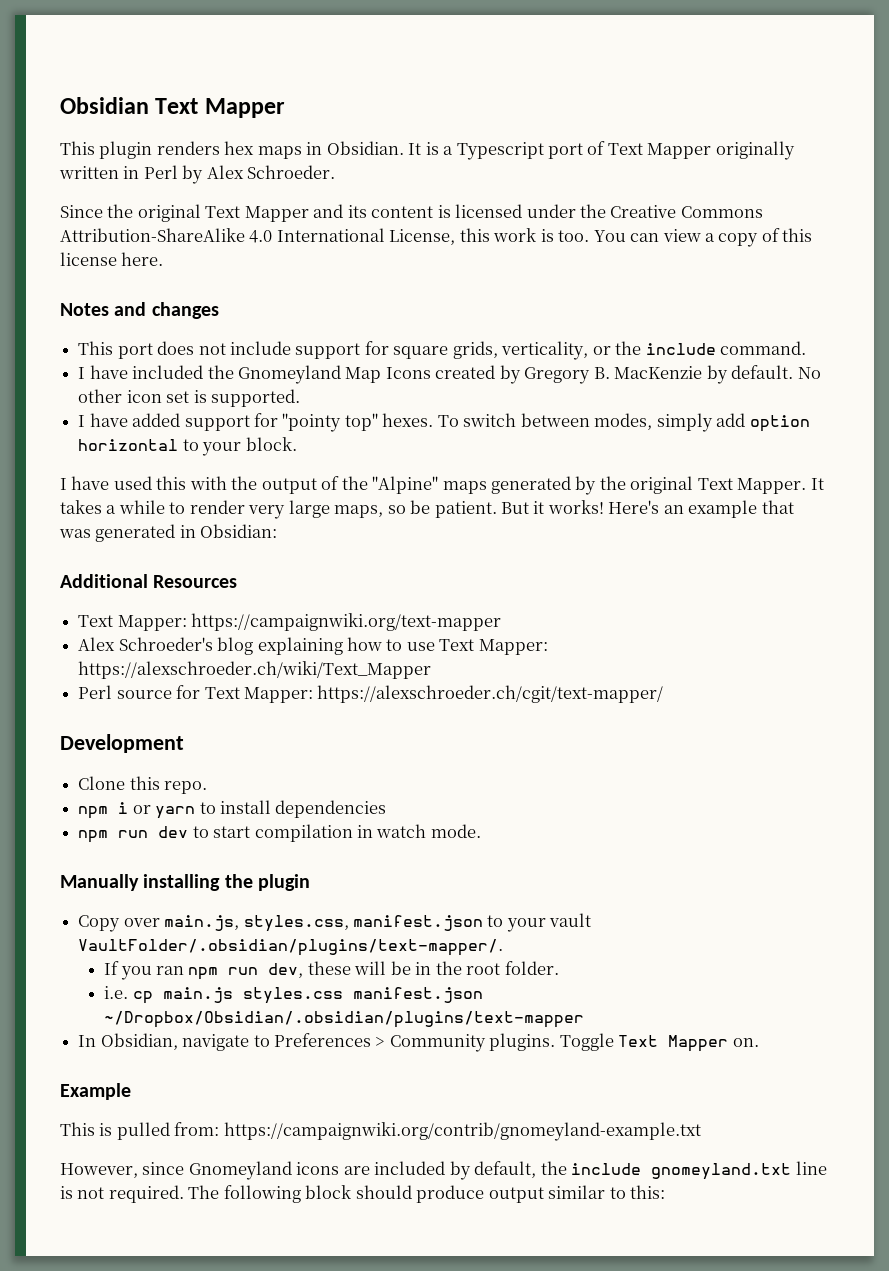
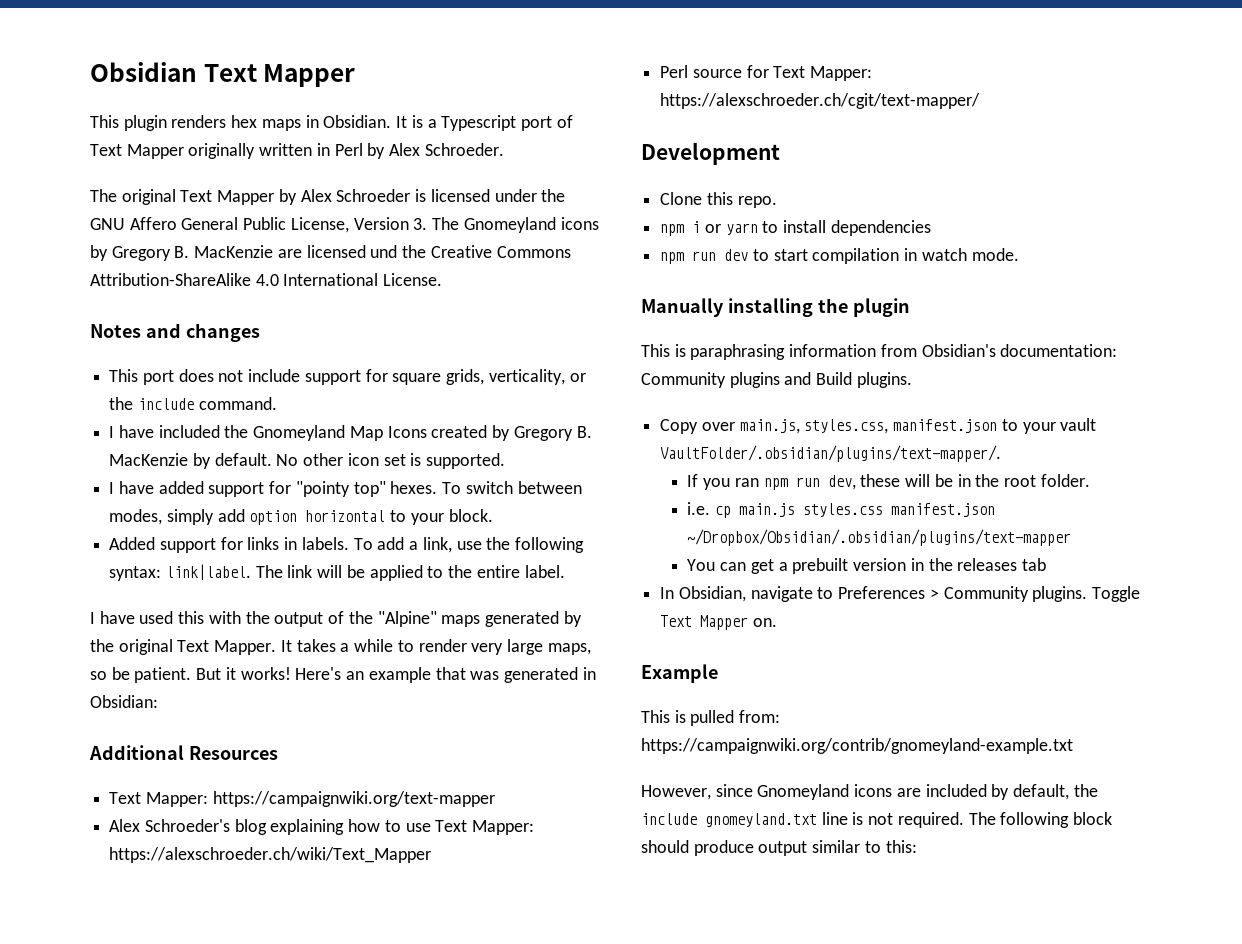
[60,204,134,218] Since the -> [90,189,117,202] The
[313,204,434,218] and its content -> [278,189,411,205] by Alex Schroeder
(607, 211) none -> [90,217,599,233] [90,245,427,261] GNU Affero General Public License, Version 3. The Gnomeyland icons by Gregory B. MacKenzie are licensed und the
[389,228,813,247] [60,252,164,266] License, this work is too. You can view a copy of this license here. -> [383,273,443,286] License.
(297, 444) none -> [109,537,584,553] [109,564,565,581] // Added support for links in labels. To add a link, use the following syntax: link|label. The link will be applied to the entire label.
(311, 882) none -> [641,344,1118,360] [641,372,912,388] // This is paraphrasing information from Obsidian's documentation: Community plugins and Build plugins.
(585, 1019) none -> [687,558,1046,574] // You can get a prebuilt version in the releases tab

